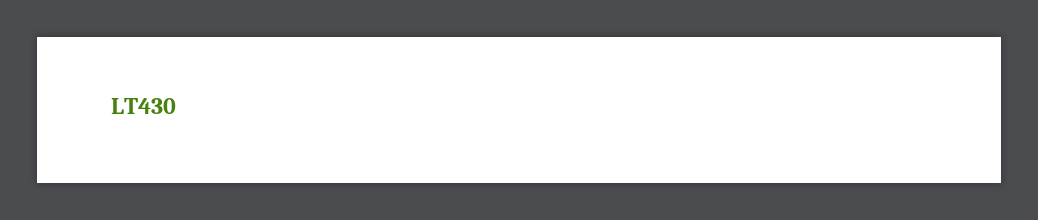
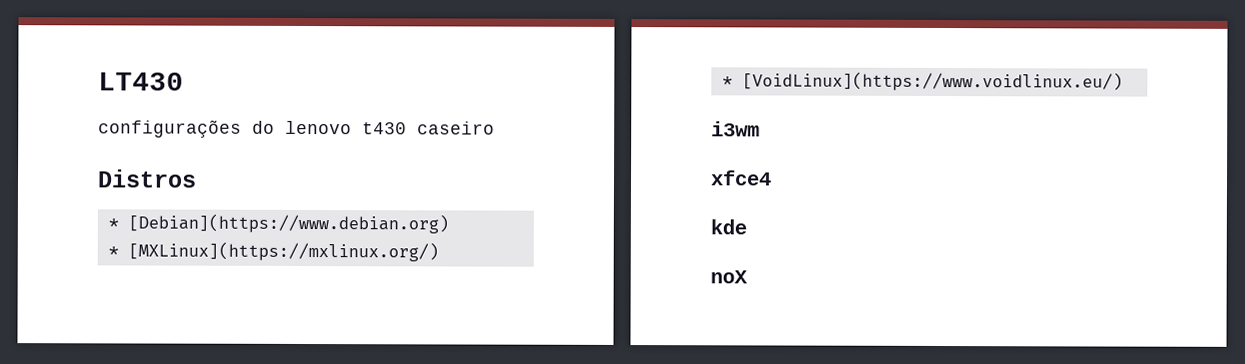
(176, 106) none -> [98,119,495,138] [97,169,197,188] [107,213,449,234] [107,241,439,262] [721,71,1123,92] [711,121,760,137] [710,170,772,186] [710,219,747,235] [710,270,748,284] // configurações do lenovo t430 caseiro // Distros // * [Debian](https://www.debian.org) // * [MXLinux](https://mxlinux.org/) // * [VoidLinux](https://www.voidlinux.eu/) // i3wm // xfce4 // kde // noX

